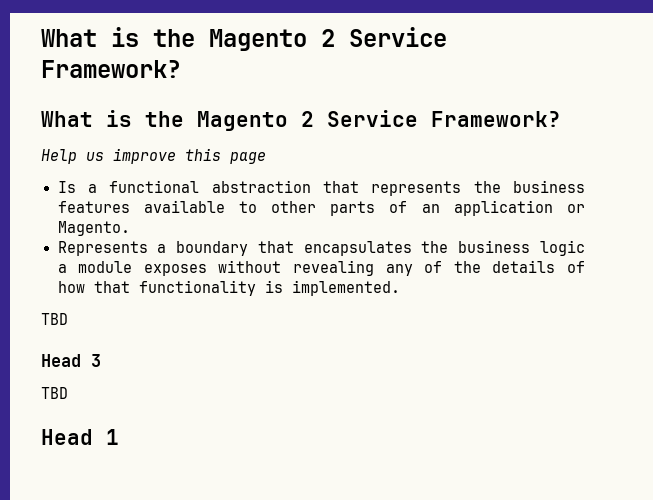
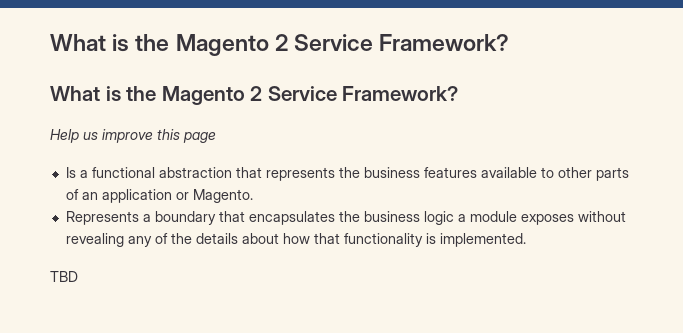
[566,261,585,273] of -> [241,233,279,244] about
[41,354,101,367] [41,387,68,399] [41,429,119,445] // Head 3 // TBD // Head 1 -> (78, 276) none

